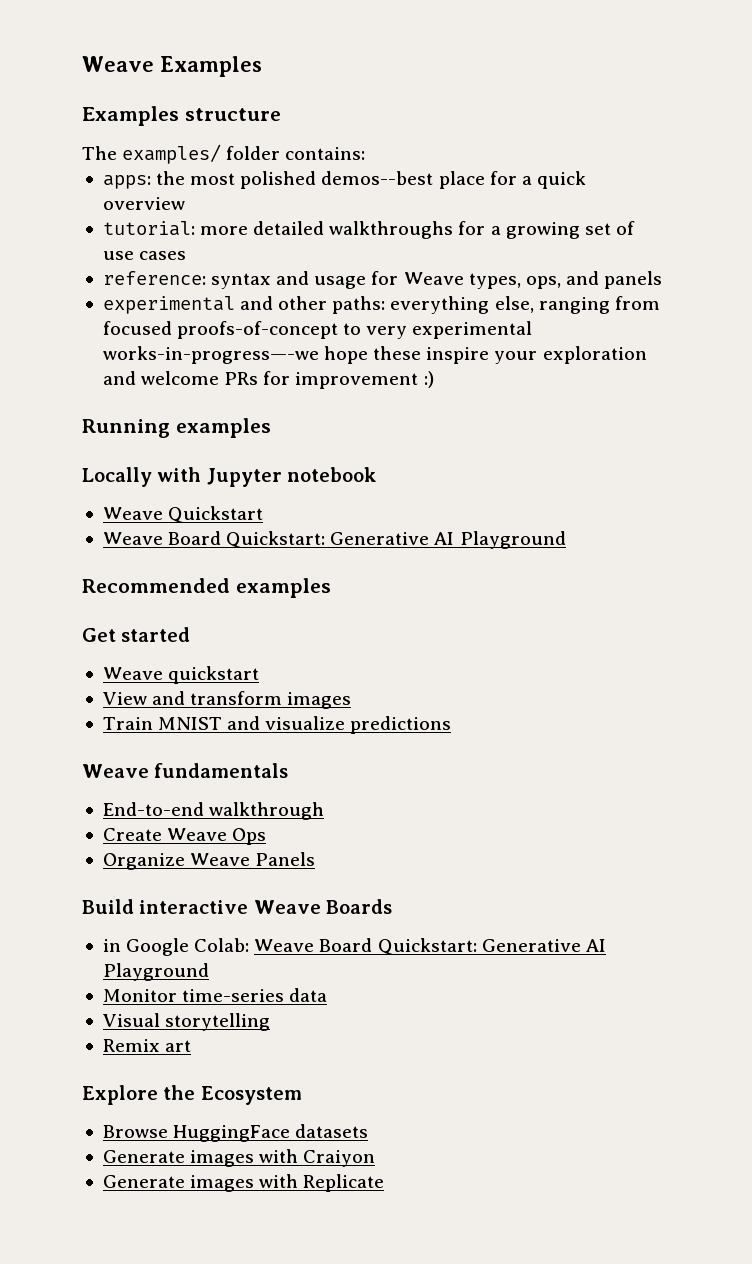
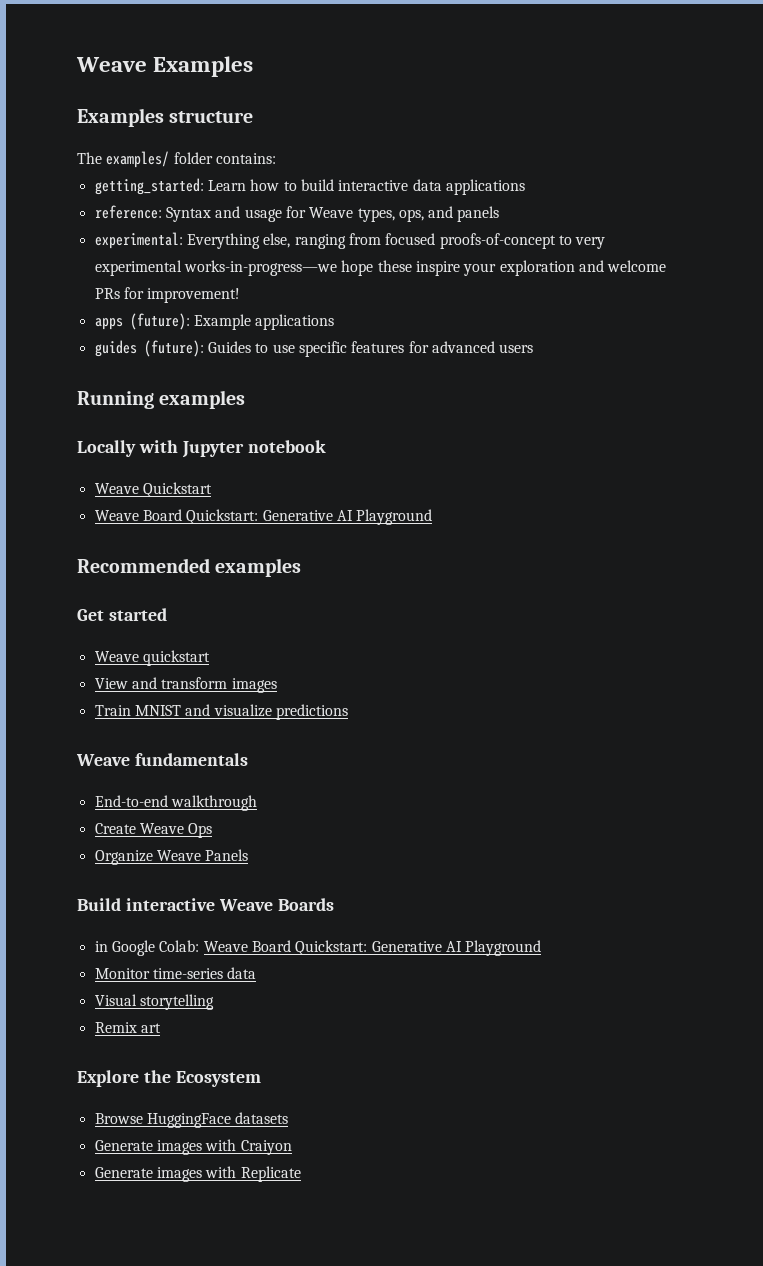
[102,171,586,189] [102,197,185,210] [102,221,635,239] [102,251,187,260] apps: the most polished demos--best place for a quick overview // tutorial: more detailed walkthroughs for a growing set of use cases -> [94,178,525,195] getting_started: Learn how to build interactive data applications
[211,273,272,289] syntax -> [165,207,211,222] Syntax
[102,296,490,314] experimental and other paths: everything -> [94,232,260,249] experimental: Everything
[102,346,319,364] works-in-progress—-we -> [183,260,337,276] works-in-progress—we
[295,371,434,389] improvement :) -> [147,288,241,303] [94,313,335,330] [94,340,534,357] improvement! // apps (future): Example applications // guides (future): Guides to use specific features for advanced users

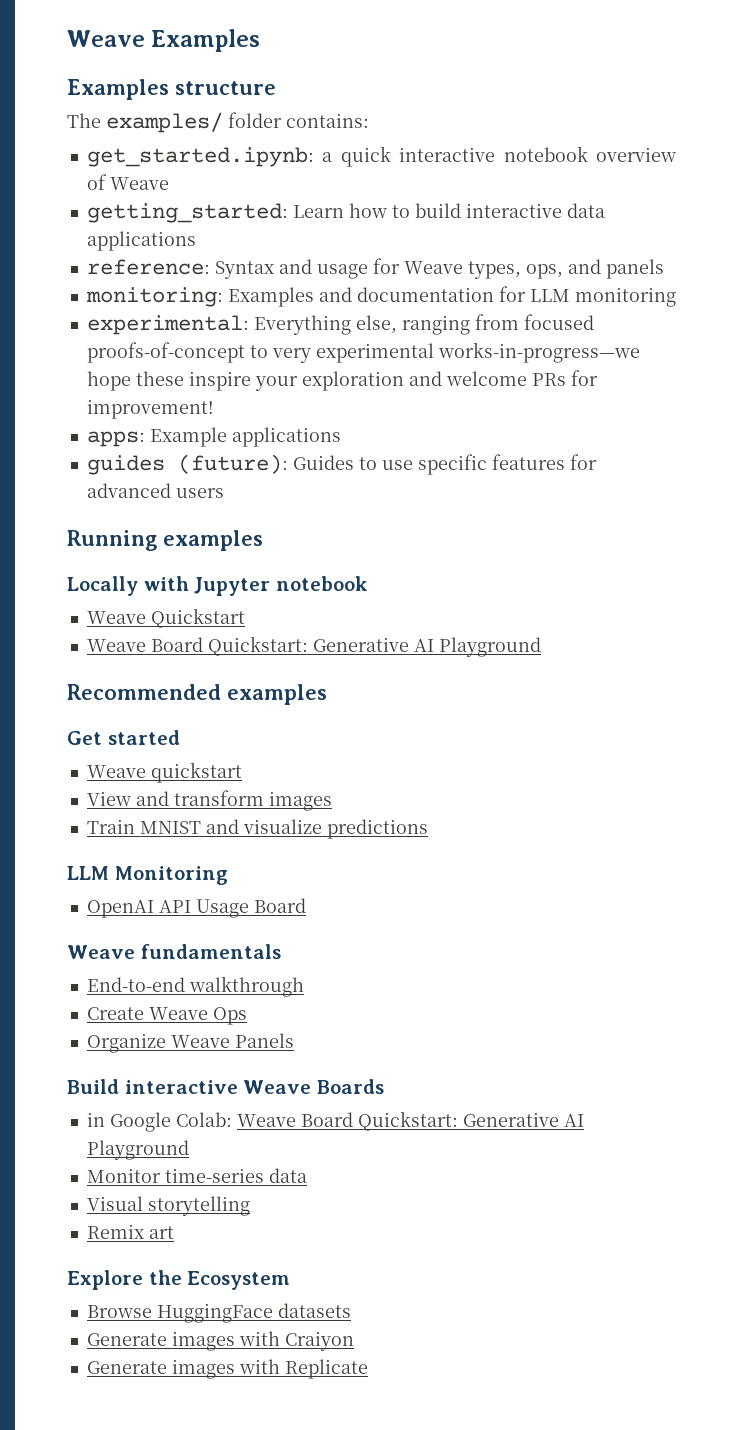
(276, 158) none -> [86,146,676,167] [86,174,169,190] // get_started.ipynb: a quick interactive notebook overview of Weave
(500, 214) none -> [85,286,676,307] // monitoring: Examples and documentation for LLM monitoring
[94,313,190,330] apps (future): -> [86,431,145,447] apps:
(348, 712) none -> [67,866,228,885] [86,898,306,918] // LLM Monitoring // OpenAI API Usage Board

